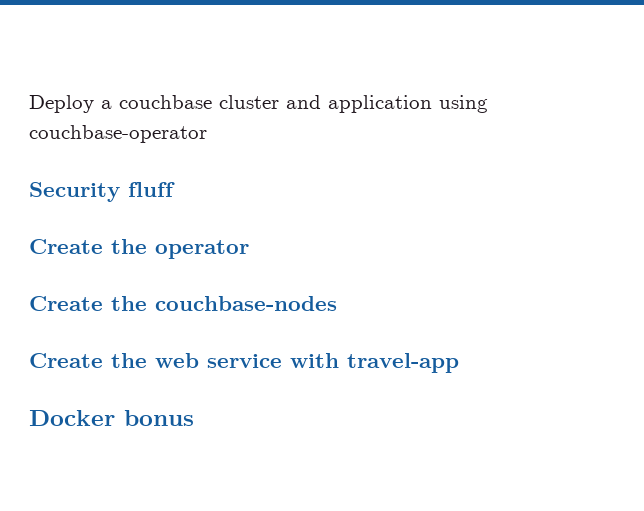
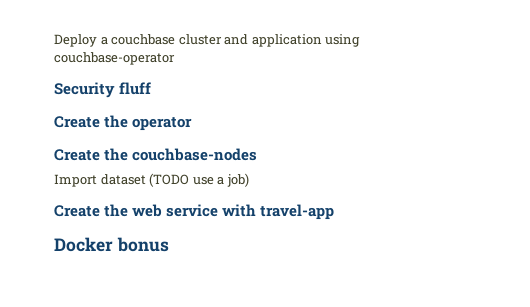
(337, 303) none -> [54,173,249,187] // Import dataset (TODO use a job)

